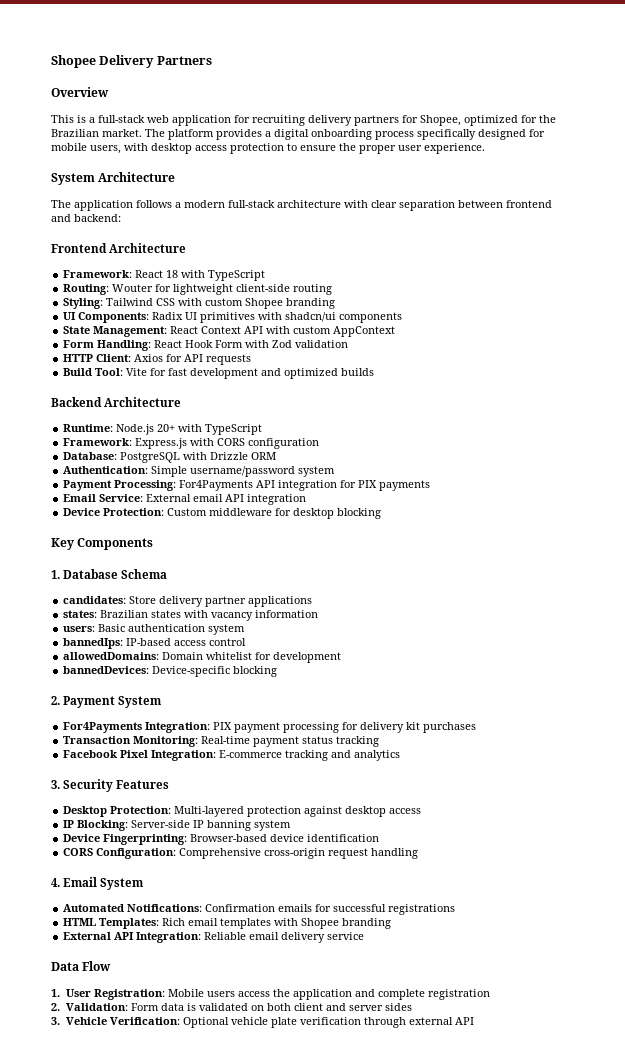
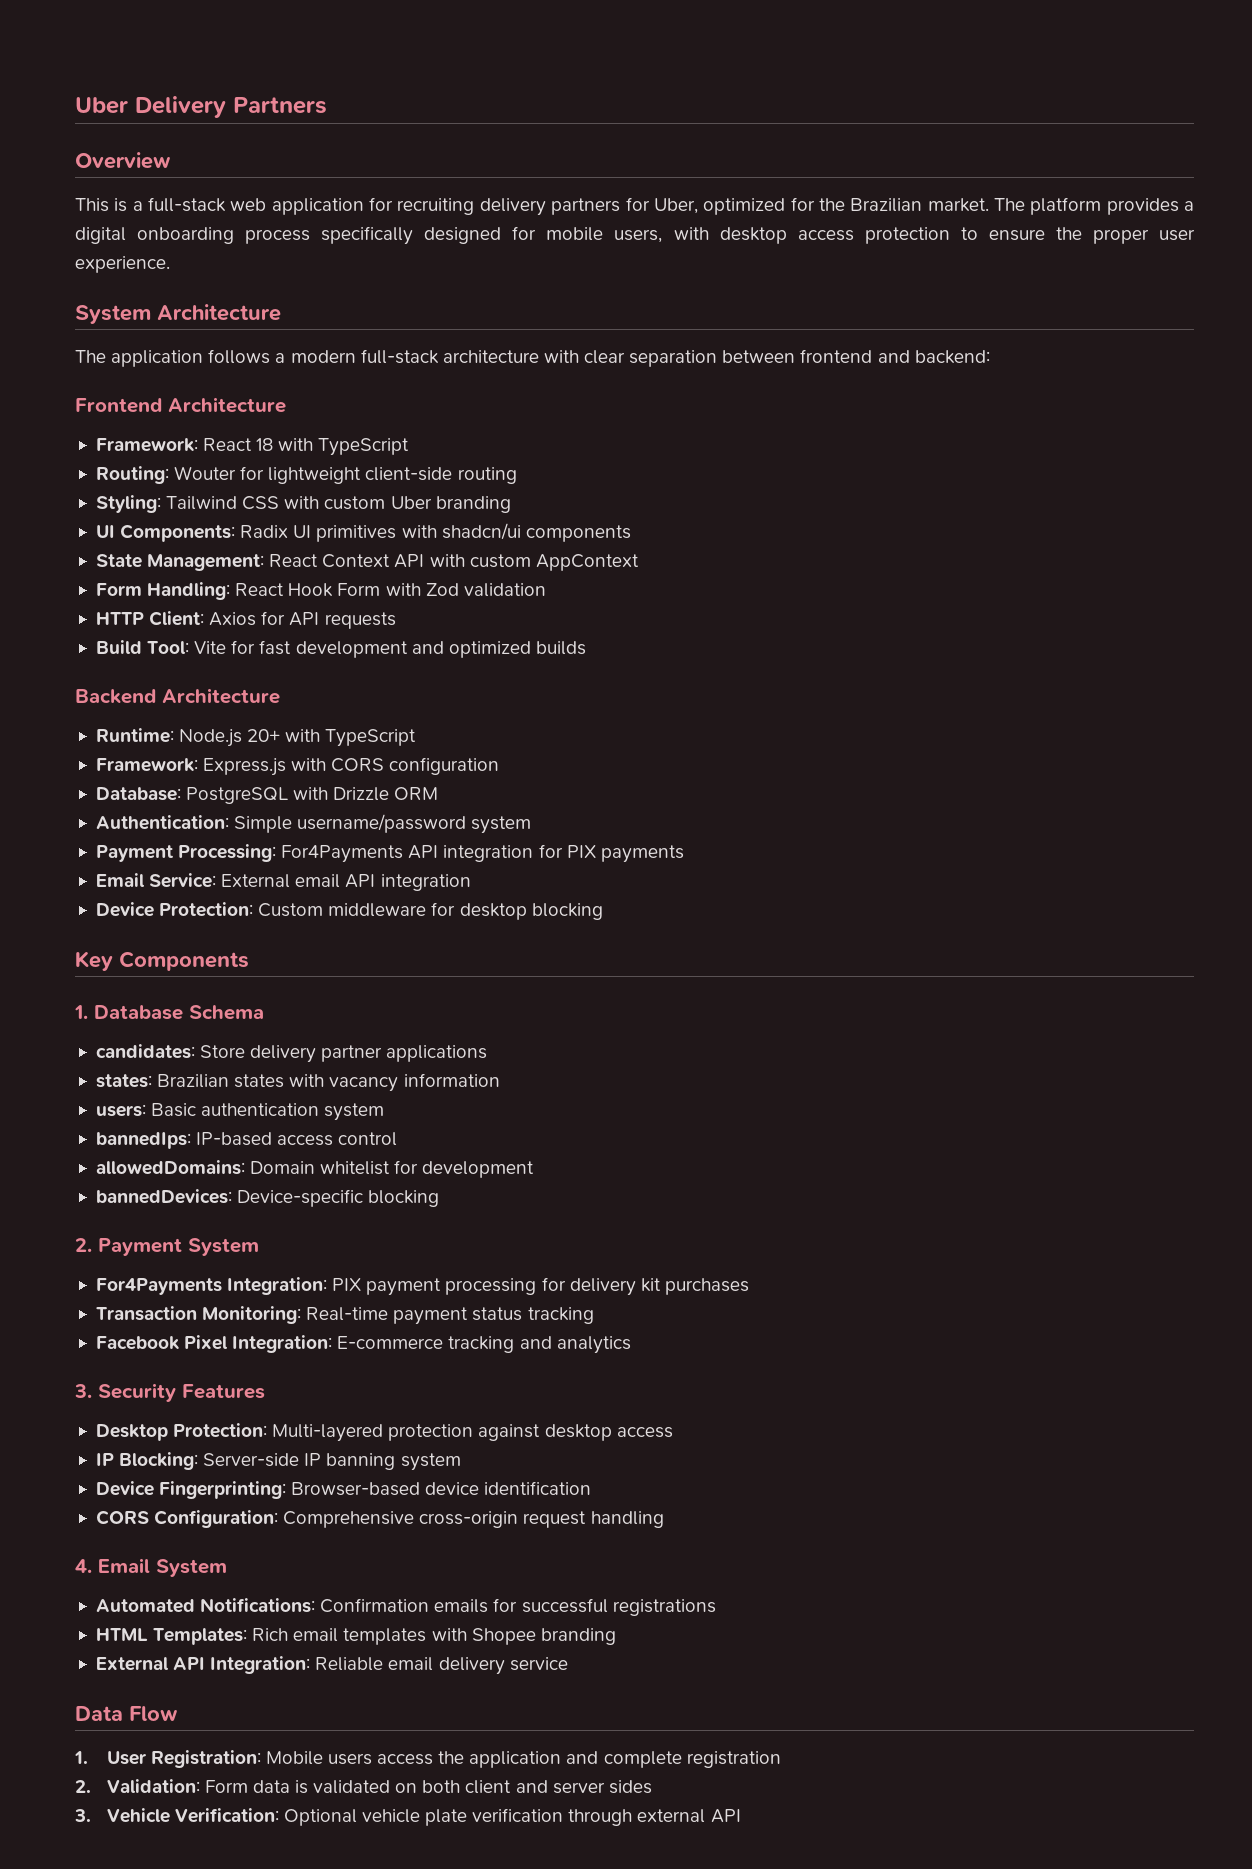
[51,55,96,68] Shopee -> [75,97,128,114] Uber
[420,115,461,126] Shopee, -> [653,198,698,214] Uber,
[245,298,284,309] Shopee -> [390,496,432,509] Uber

